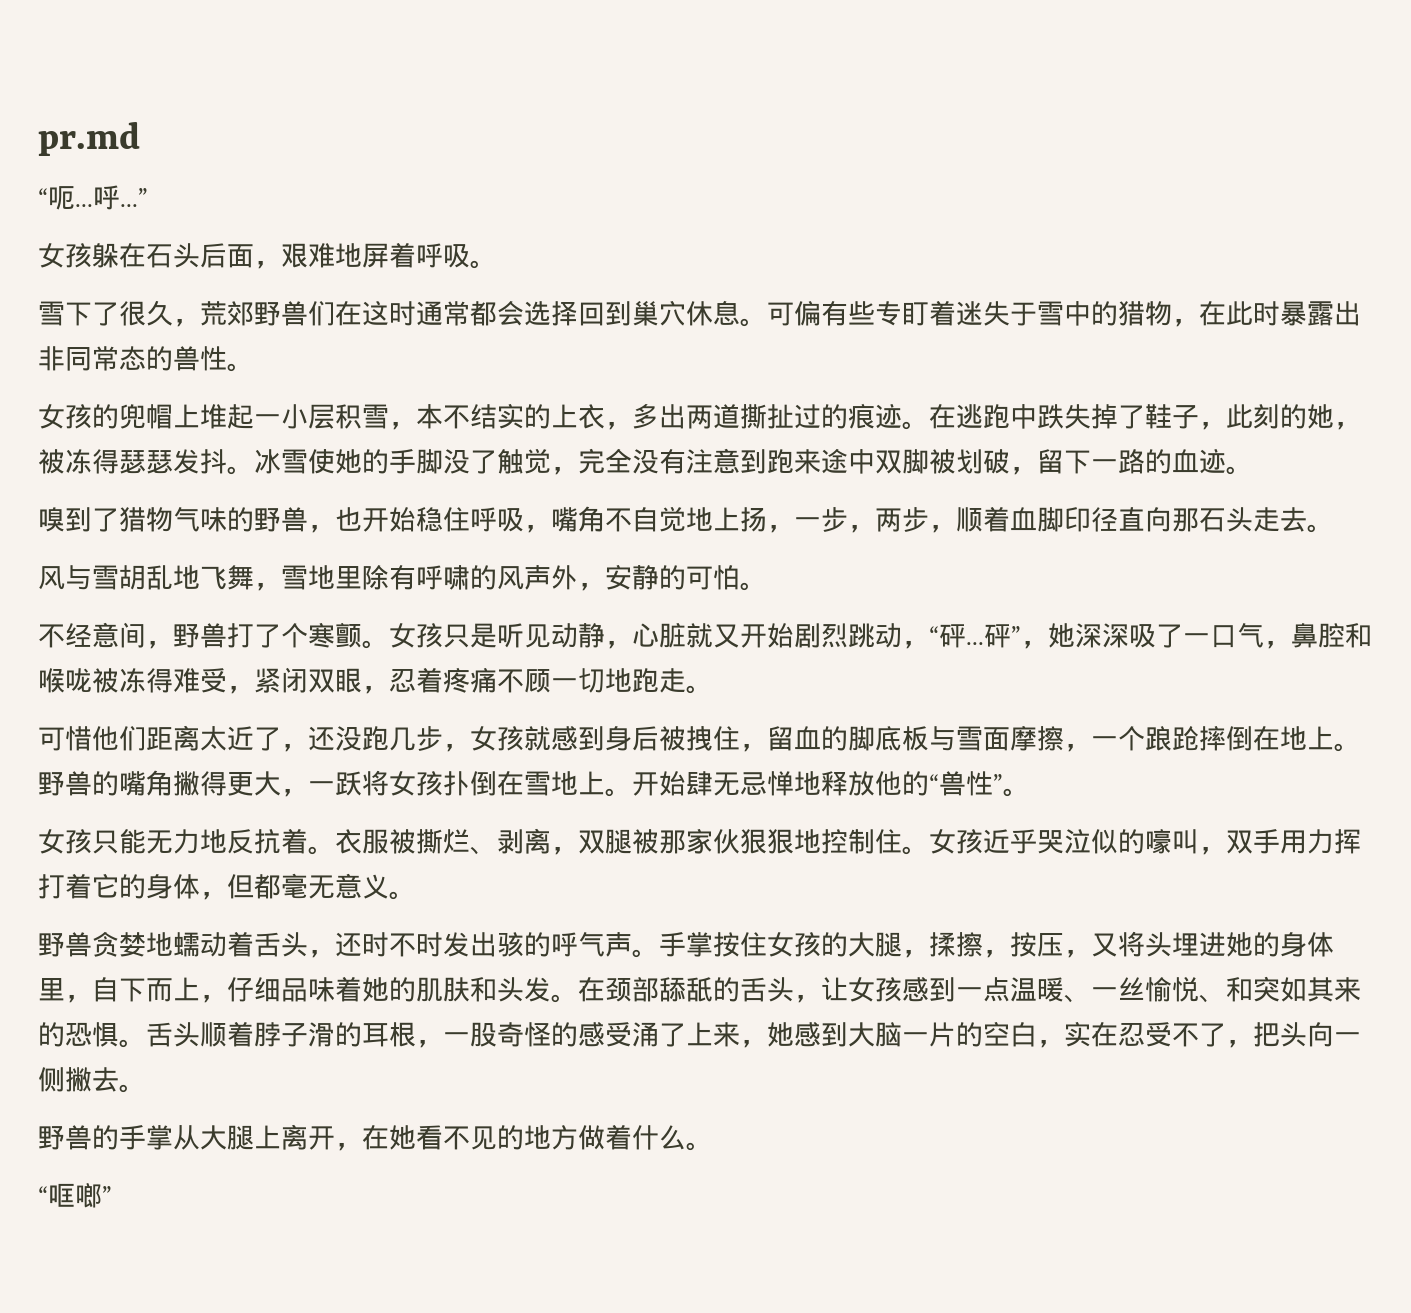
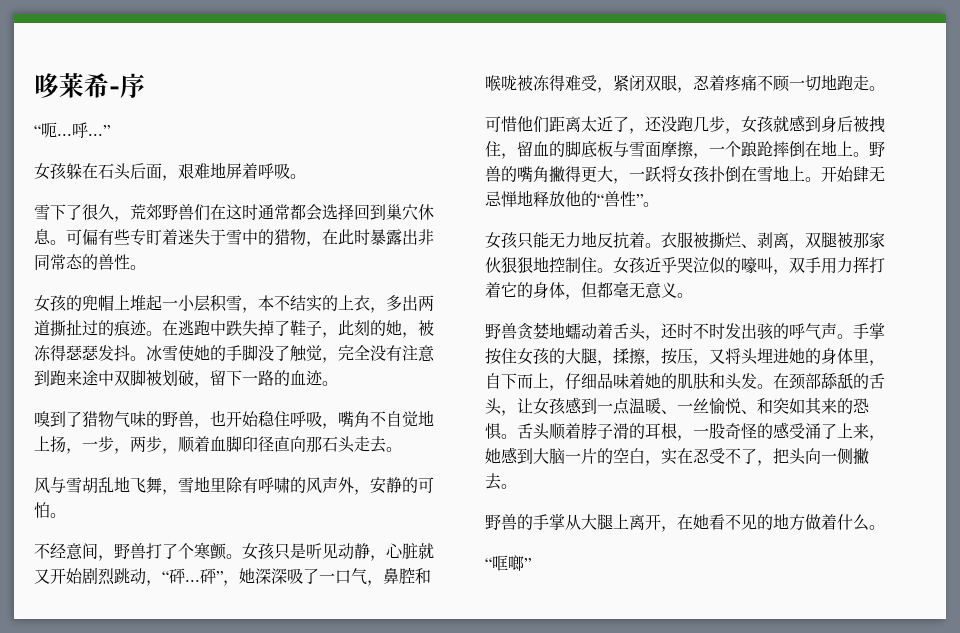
[38,122,140,156] pr.md -> [34,73,145,98] 哆莱希-序

